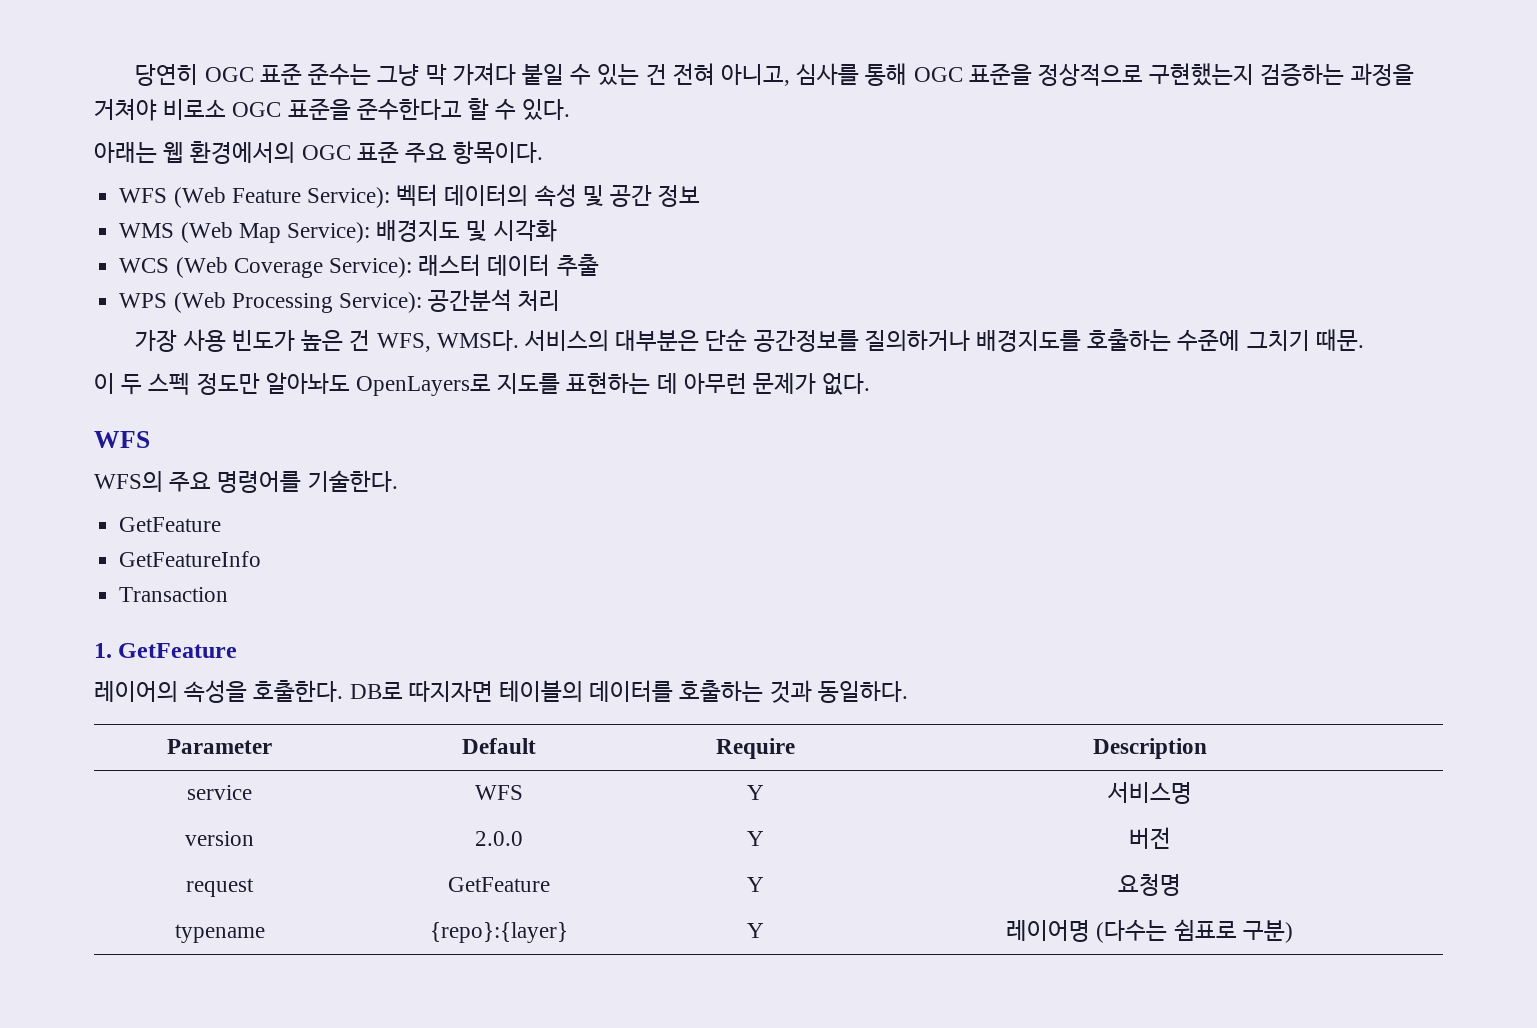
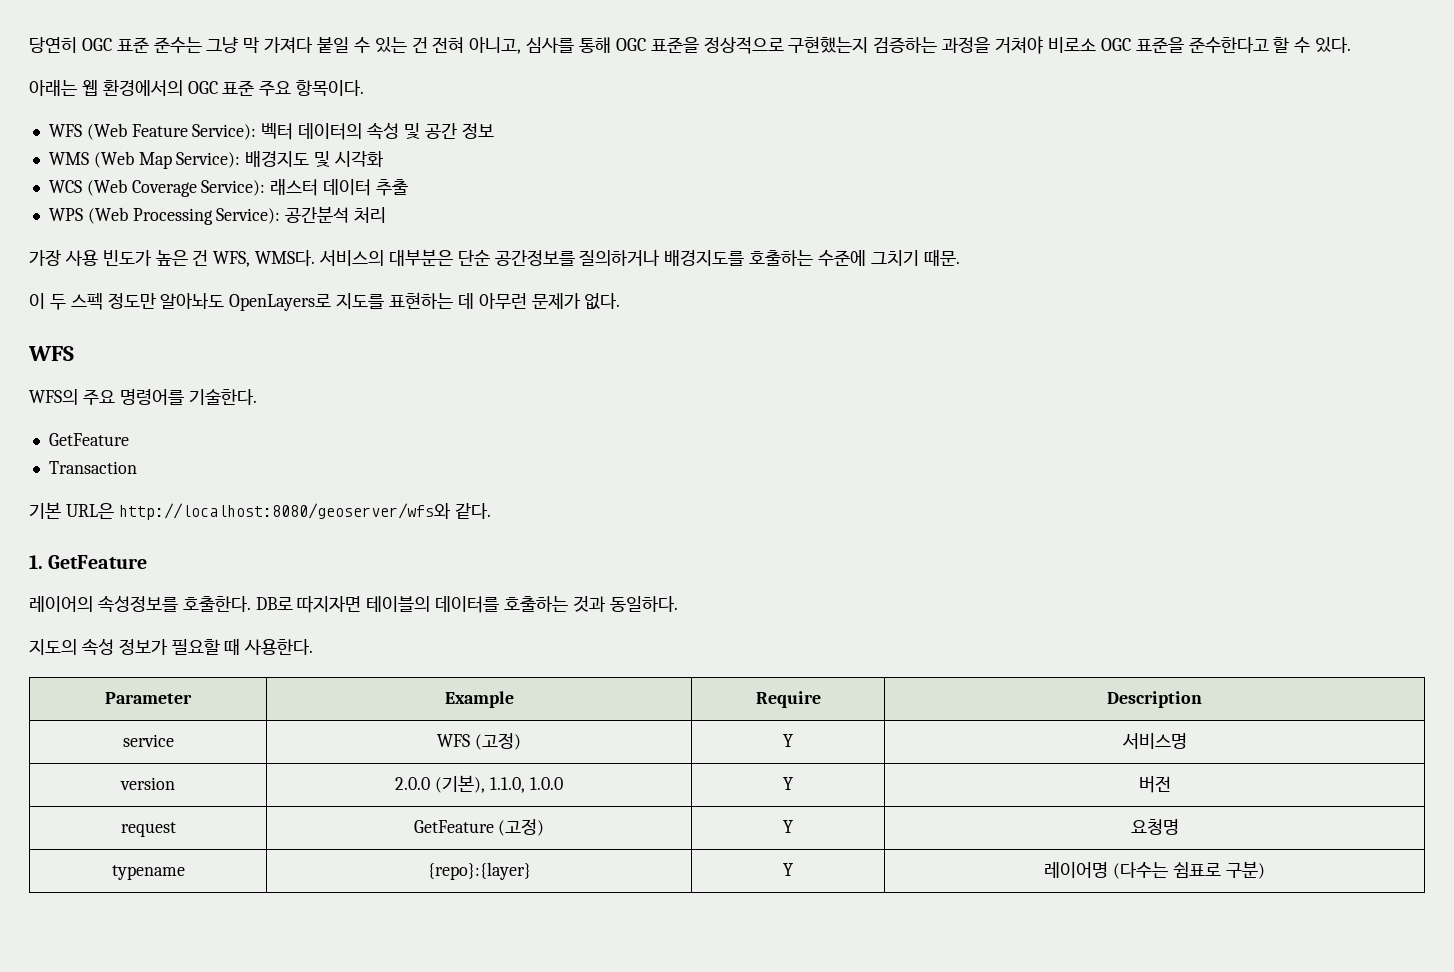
[119,551,262,567] [119,587,229,602] GetFeatureInfo // Transaction -> [48,461,137,474] [29,502,491,520] Transaction // 기본 URL은 http://localhost:8080/geoserver/wfs와 같다.
[184,680,248,703] 속성을 -> [97,596,178,613] 속성정보를
(908, 692) none -> [29,638,314,656] // 지도의 속성 정보가 필요할 때 사용한다.
[462,738,536,754] Default -> [444,691,514,708] Example
(523, 792) none -> [474,733,521,750] (고정)
(523, 838) none -> [435,775,563,793] (기본), 1.1.0, 1.0.0
(550, 884) none -> [498,819,545,836] (고정)

